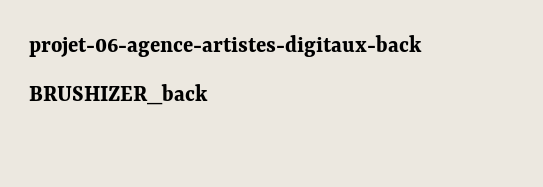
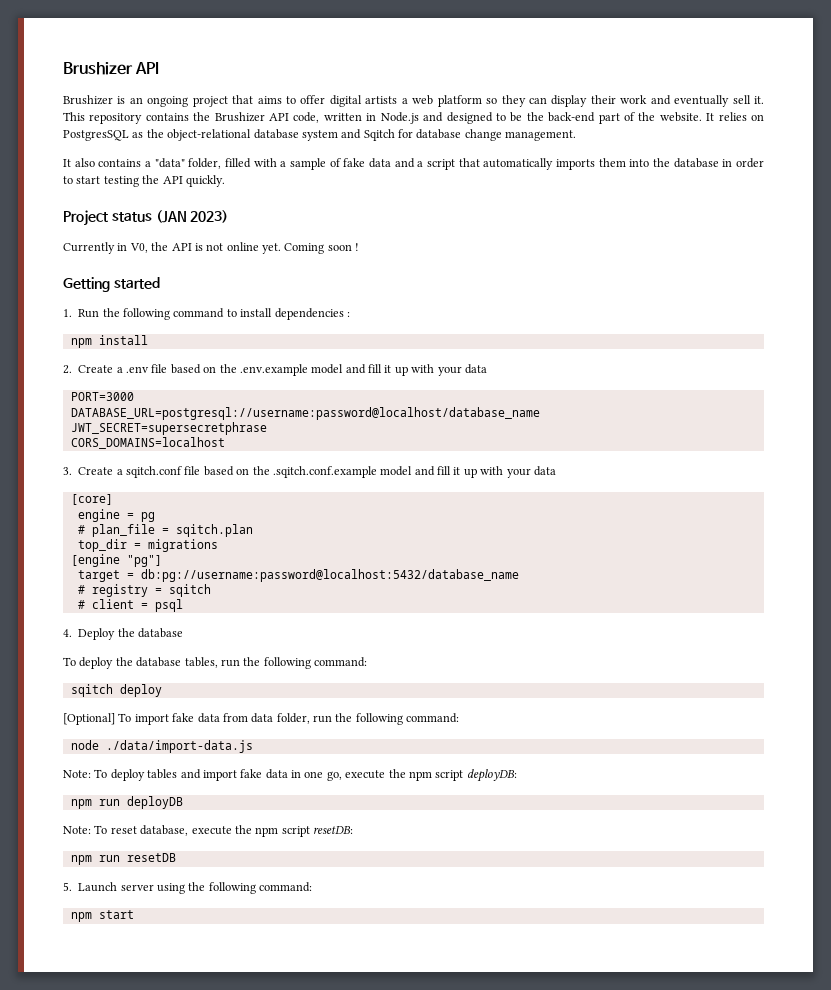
[29,35,422,57] [29,84,208,105] projet-06-agence-artistes-digitaux-back // BRUSHIZER_back -> [63,62,160,75] [63,95,764,107] [63,112,764,124] [63,129,577,141] [63,158,764,170] [63,175,225,187] [63,210,229,226] [63,242,360,254] [63,277,160,292] [63,308,350,320] [70,335,148,348] [63,364,487,376] [70,392,134,401] [70,407,540,420] [70,422,267,435] [70,437,225,449] [63,466,556,478] [70,494,113,505] [77,509,155,522] [77,524,253,537] [77,539,218,552] [70,554,162,567] [77,569,519,582] [77,584,211,597] [77,599,183,612] [63,628,183,640] [63,657,367,669] [70,684,162,697] [63,713,460,725] [70,740,253,753] [63,769,517,782] [70,796,183,809] [63,825,353,837] [70,853,176,865] [63,882,313,894] [70,910,134,922] Brushizer API // Brushizer is an ongoing project that aims to offer digital artists a web platform so they can display their work and eventually sell it. This repository contains the Brushizer API code, written in Node.js and designed to be the back-end part of the website. It relies on PostgresSQL as the object-relational database system and Sqitch for database change management. // It also contains a "data" folder, filled with a sample of fake data and a script that automatically imports them into the database in order to start testing the API quickly. // Project status (JAN 2023) // Currently in V0, the API is not online yet. Coming soon ! // Getting started // 1. Run the following command to install dependencies : // npm install // 2. Create a .env file based on the .env.example model and fill it up with your data // PORT=3000 // DATABASE_URL=postgresql://username:password@localhost/database_name // JWT_SECRET=supersecretphrase // CORS_DOMAINS=localhost // 3. Create a sqitch.conf file based on the .sqitch.conf.example model and fill it up with your data // [core] // engine = pg // # plan_file = sqitch.plan // top_dir = migrations // [engine "pg"] // target = db:pg://username:password@localhost:5432/database_name // # registry = sqitch // # client = psql // 4. Deploy the database // To deploy the database tables, run the following command: // sqitch deploy // [Optional] To import fake data from data folder, run the following command: // node ./data/import-data.js // Note: To deploy tables and import fake data in one go, execute the npm script deployDB: // npm run deployDB // Note: To reset database, execute the npm script resetDB: // npm run resetDB // 5. Launch server using the following command: // npm start

